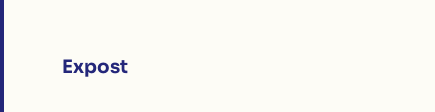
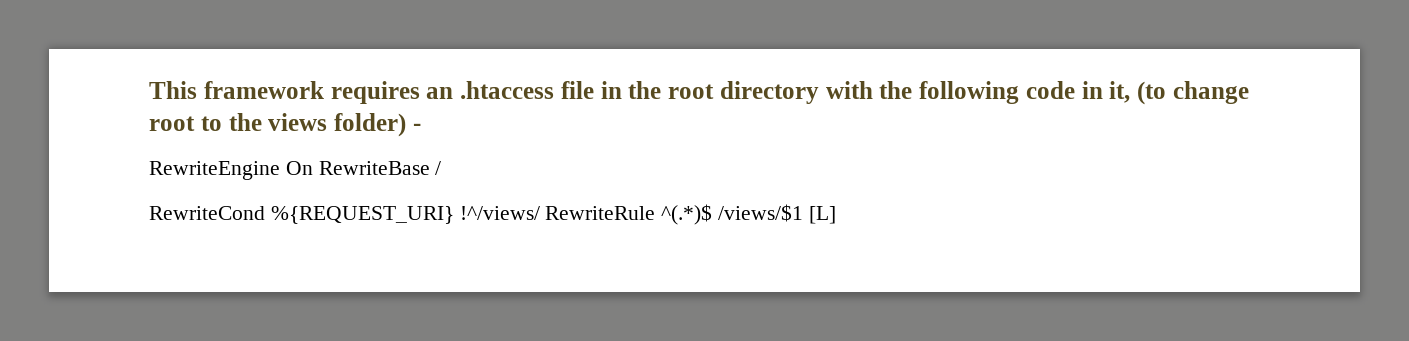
[62,59,128,77] Expost -> [149,81,1249,105] [149,113,421,137] [149,161,442,180] [149,204,836,225] This framework requires an .htaccess file in the root directory with the following code in it, (to change root to the views folder) - // RewriteEngine On RewriteBase / // RewriteCond %{REQUEST_URI} !^/views/ RewriteRule ^(.*)$ /views/$1 [L]

